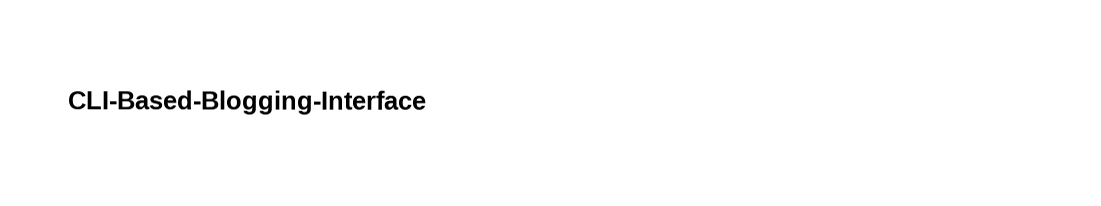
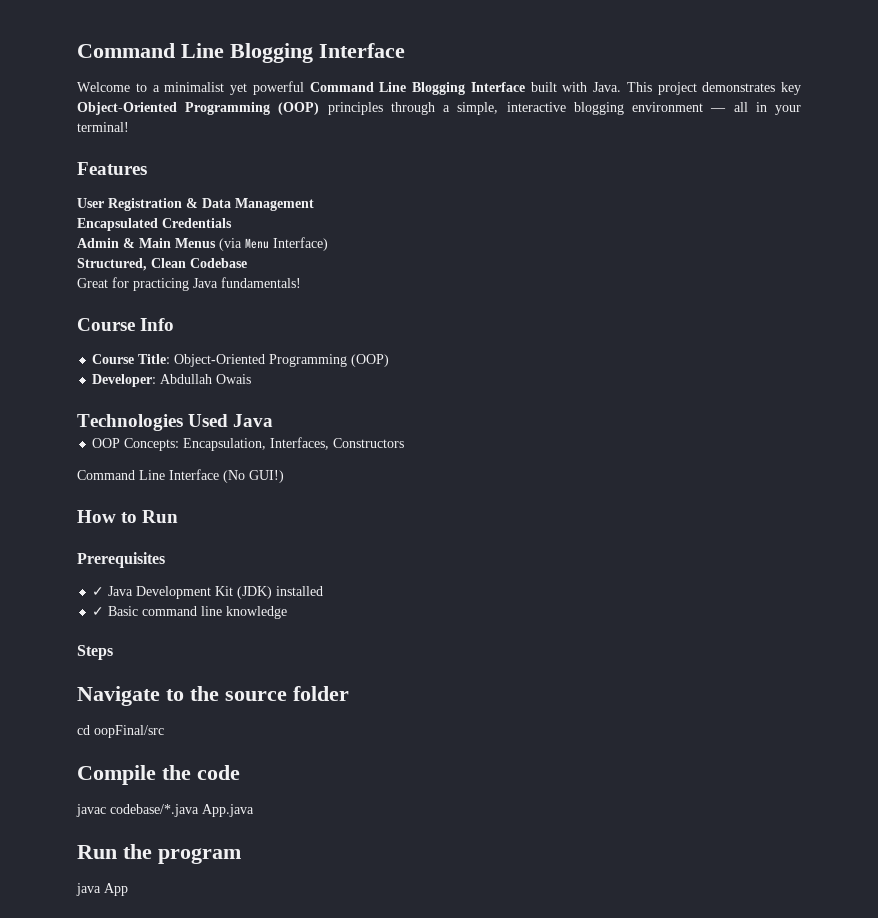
[67,90,427,115] CLI-Based-Blogging-Interface -> [77,43,405,63] [77,81,801,95] [77,102,802,115] [77,122,129,132] [77,162,147,175] [77,198,314,211] [77,218,232,231] [77,237,328,251] [77,258,247,271] [77,277,301,291] [77,318,175,331] [92,354,390,367] [92,374,252,387] [77,414,274,431] [92,437,405,451] [77,469,284,483] [77,510,179,523] [77,552,165,568] [92,586,324,599] [92,606,288,619] [77,645,113,660] [77,686,349,706] [77,725,164,738] [77,765,240,785] [76,804,254,817] [77,844,241,864] [76,883,128,896] Command Line Blogging Interface // Welcome to a minimalist yet powerful Command Line Blogging Interface built with Java. This project demonstrates key Object-Oriented Programming (OOP) principles through a simple, interactive blogging environment — all in your terminal! // Features // User Registration & Data Management // Encapsulated Credentials // Admin & Main Menus (via Menu Interface) // Structured, Clean Codebase // Great for practicing Java fundamentals! // Course Info // Course Title: Object-Oriented Programming (OOP) // Developer: Abdullah Owais // Technologies Used Java // OOP Concepts: Encapsulation, Interfaces, Constructors // Command Line Interface (No GUI!) // How to Run // Prerequisites // ✓ Java Development Kit (JDK) installed // ✓ Basic command line knowledge // Steps // Navigate to the source folder // cd oopFinal/src // Compile the code // javac codebase/*.java App.java // Run the program // java App

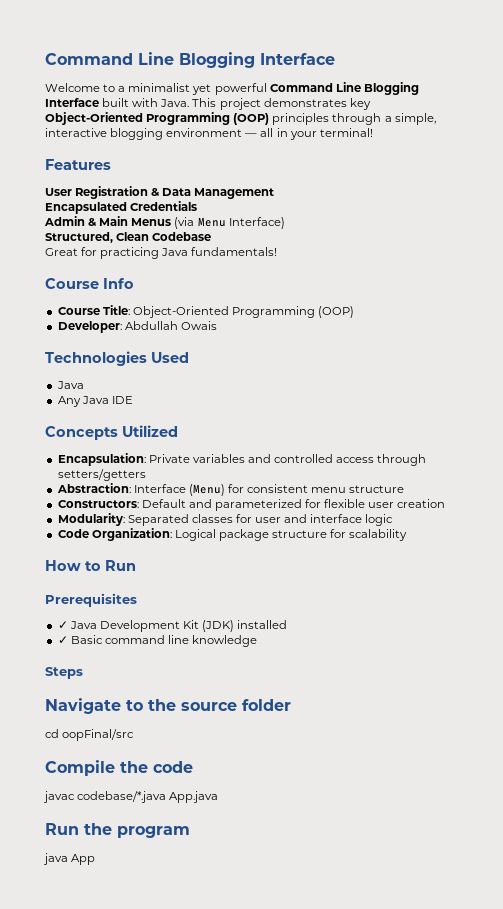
(229, 420) none -> (189, 357) //
[92,437,405,451] [77,469,284,483] OOP Concepts: Encapsulation, Interfaces, Constructors // Command Line Interface (No GUI!) -> [57,396,133,407] [45,425,178,440] [57,453,427,466] [57,469,146,481] [56,483,405,496] [57,499,446,511] [57,513,394,526] [57,528,408,541] Any Java IDE // Concepts Utilized // Encapsulation: Private variables and controlled access through setters/getters // Abstraction: Interface (Menu) for consistent menu structure // Constructors: Default and parameterized for flexible user creation // Modularity: Separated classes for user and interface logic // Code Organization: Logical package structure for scalability

